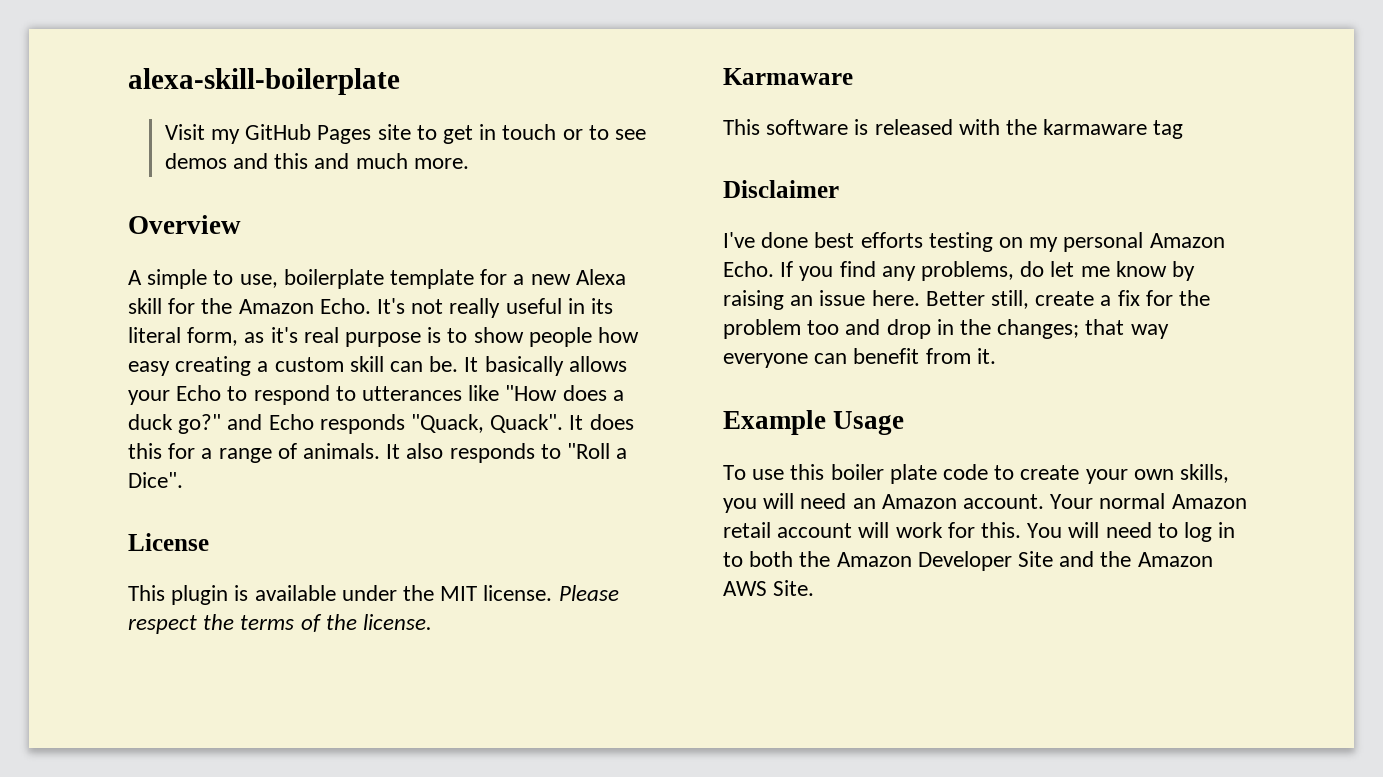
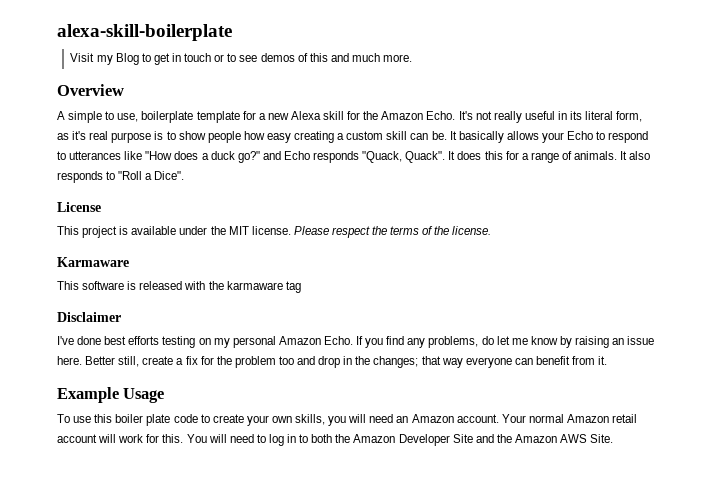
[245,124,411,144] GitHub Pages site -> [115,53,139,65] Blog
[232,153,268,169] and -> [297,53,308,62] of
[171,585,229,605] plugin -> [82,226,118,238] project

